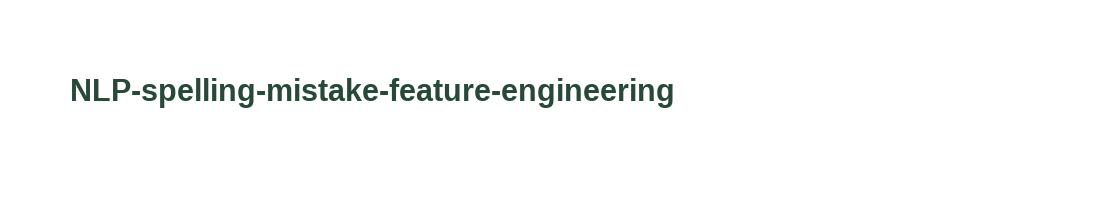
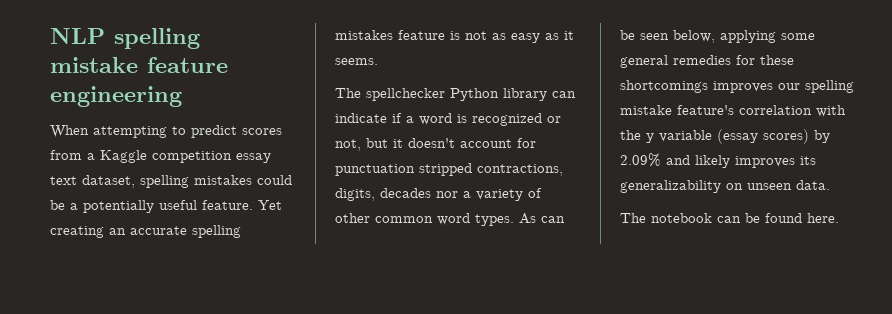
[70,78,675,108] NLP-spelling-mistake-feature-engineering -> [50,28,200,49] [50,57,228,73] [50,86,182,107] [50,125,282,138] [50,150,271,163] [50,175,292,188] [50,200,282,213] [50,225,241,238] [335,30,574,43] [335,58,378,65] [335,88,576,101] [335,113,561,126] [335,138,536,151] [335,163,563,176] [335,188,542,201] [335,213,565,226] [620,30,815,43] [620,55,794,68] [620,80,854,93] [620,105,846,117] [620,129,830,144] [620,153,816,168] [620,180,830,193] [620,213,839,223] NLP spelling mistake feature engineering // When attempting to predict scores from a Kaggle competition essay text dataset, spelling mistakes could be a potentially useful feature. Yet creating an accurate spelling mistakes feature is not as easy as it seems. // The spellchecker Python library can indicate if a word is recognized or not, but it doesn't account for punctuation stripped contractions, digits, decades nor a variety of other common word types. As can be seen below, applying some general remedies for these shortcomings improves our spelling mistake feature's correlation with the y variable (essay scores) by 2.09% and likely improves its generalizability on unseen data. // The notebook can be found here.

